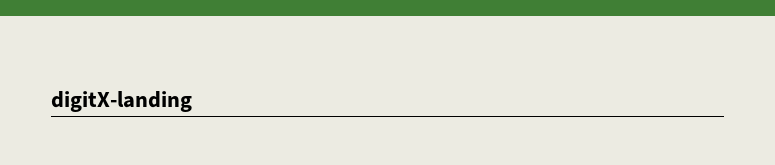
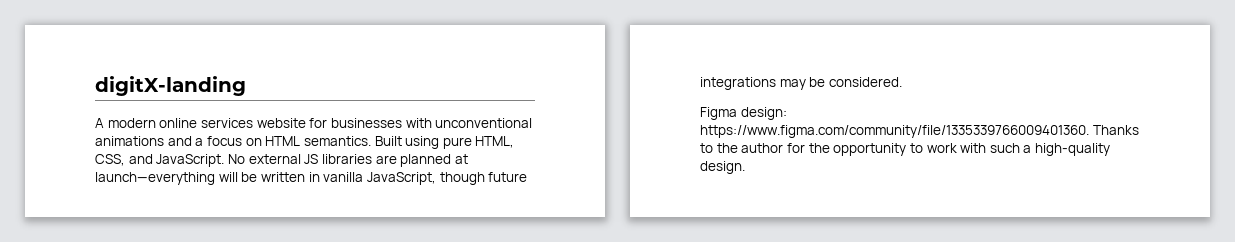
(192, 101) none -> [95,118,533,128] [95,136,515,149] [95,154,468,167] [95,172,528,185] [700,77,902,90] [700,107,787,120] [700,125,1139,138] [700,143,1111,156] [700,161,745,174] // A modern online services website for businesses with unconventional animations and a focus on HTML semantics. Built using pure HTML, CSS, and JavaScript. No external JS libraries are planned at launch—everything will be written in vanilla JavaScript, though future integrations may be considered. // Figma design: https://www.figma.com/community/file/1335339766009401360. Thanks to the author for the opportunity to work with such a high-quality design.

